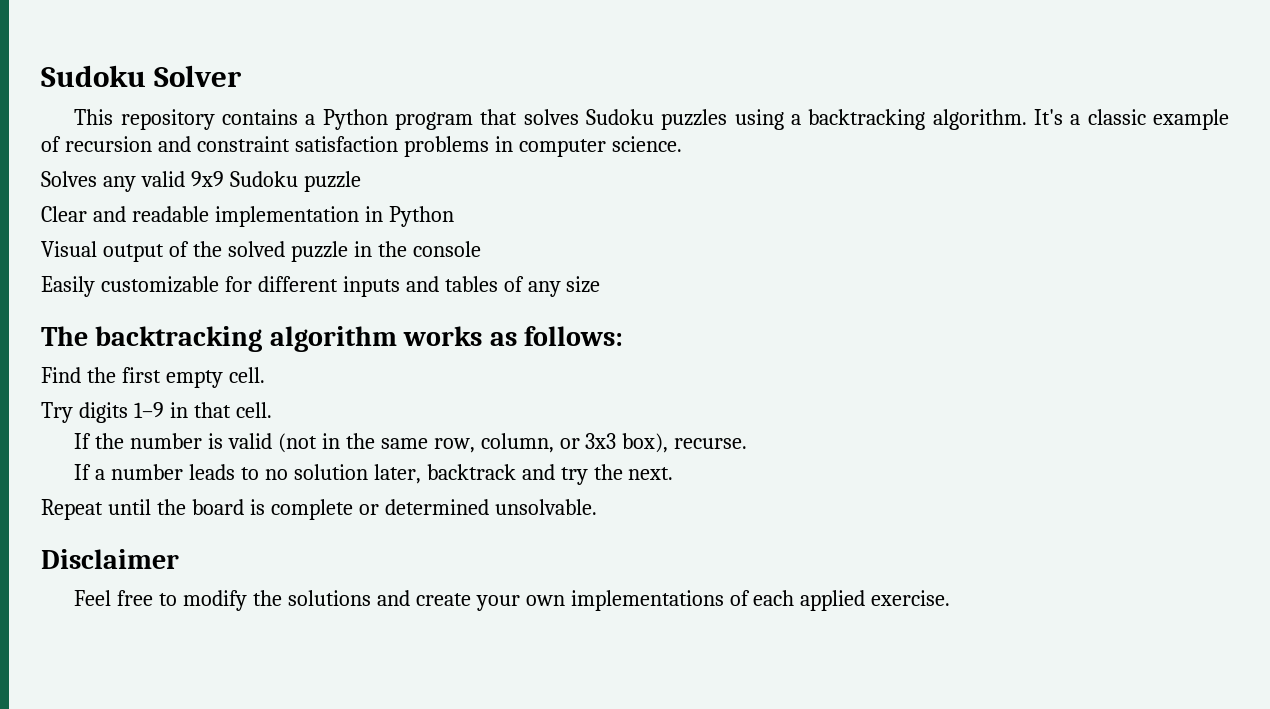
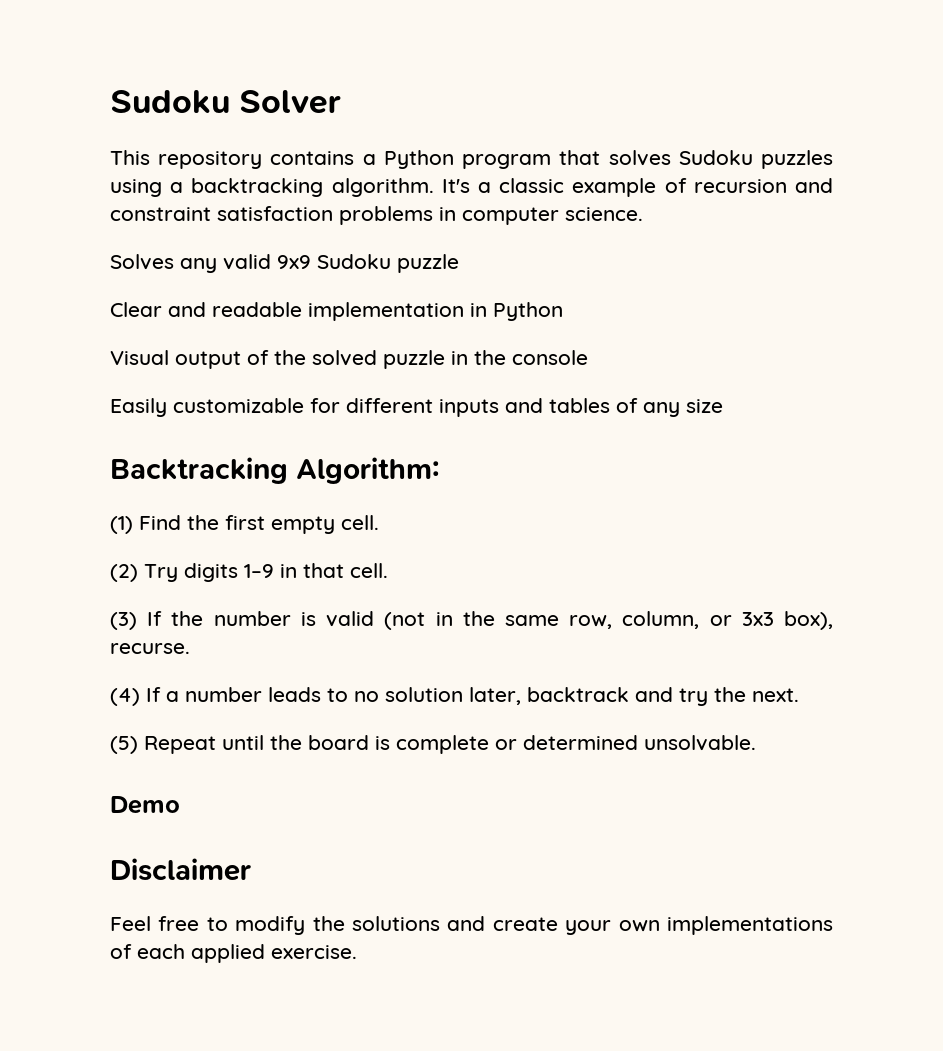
[41,326,624,352] The backtracking algorithm works as follows: // -> [110,457,440,484] [110,516,133,534] Backtracking Algorithm: // (1)
(265, 375) none -> [110,564,138,582] (2)
(272, 410) none -> [110,612,137,630] (3)
(748, 443) none -> [110,688,140,706] (4)
(674, 473) none -> [110,736,138,754] (5)
(597, 507) none -> [110,796,180,814] // Demo

